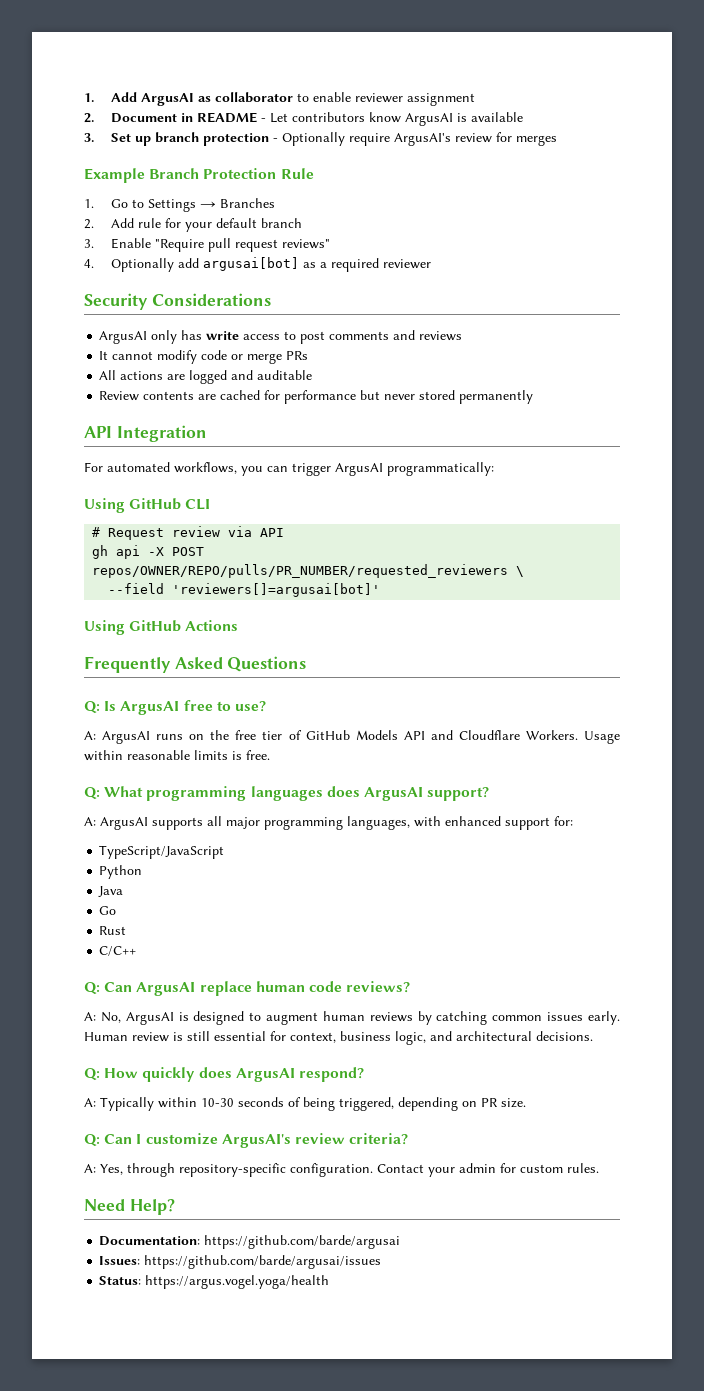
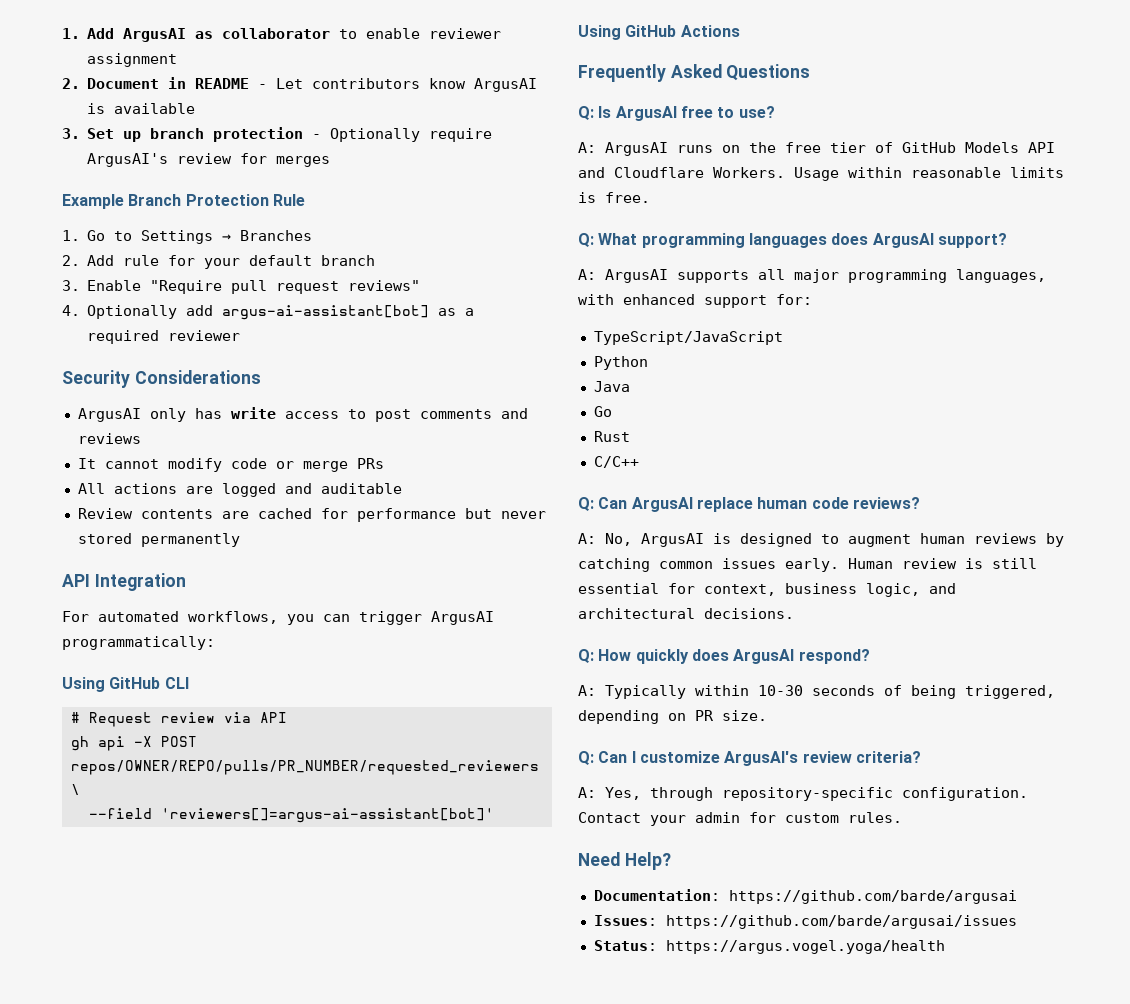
[202,257,299,271] argusai[bot] -> [222,305,430,320] argus-ai-assistant[bot]
[172,583,381,597] 'reviewers[]=argusai[bot]' -> [160,808,494,823] 'reviewers[]=argus-ai-assistant[bot]'

